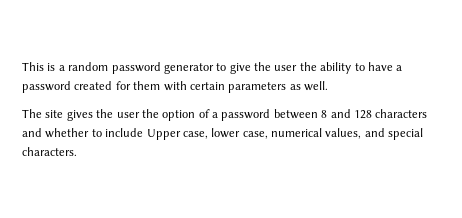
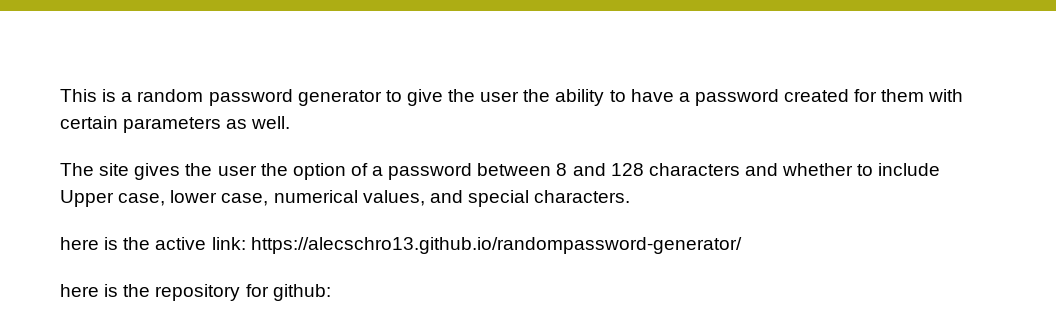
(77, 151) none -> [60,237,742,254] [60,284,331,301] // here is the active link: https://alecschro13.github.io/randompassword-generator/ // here is the repository for github:

